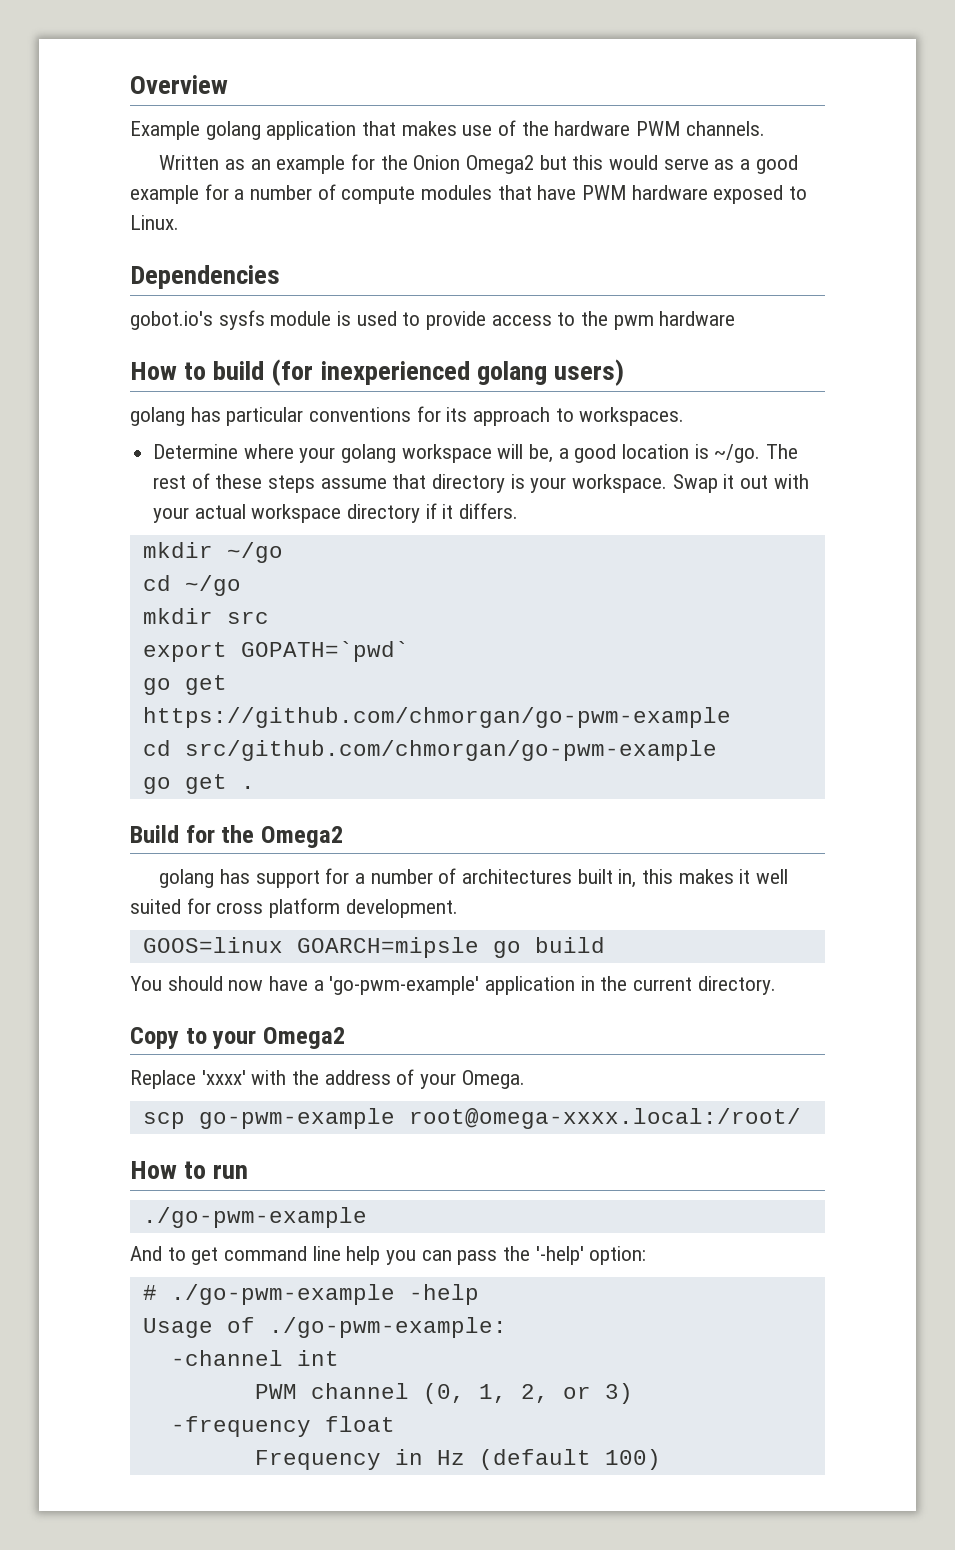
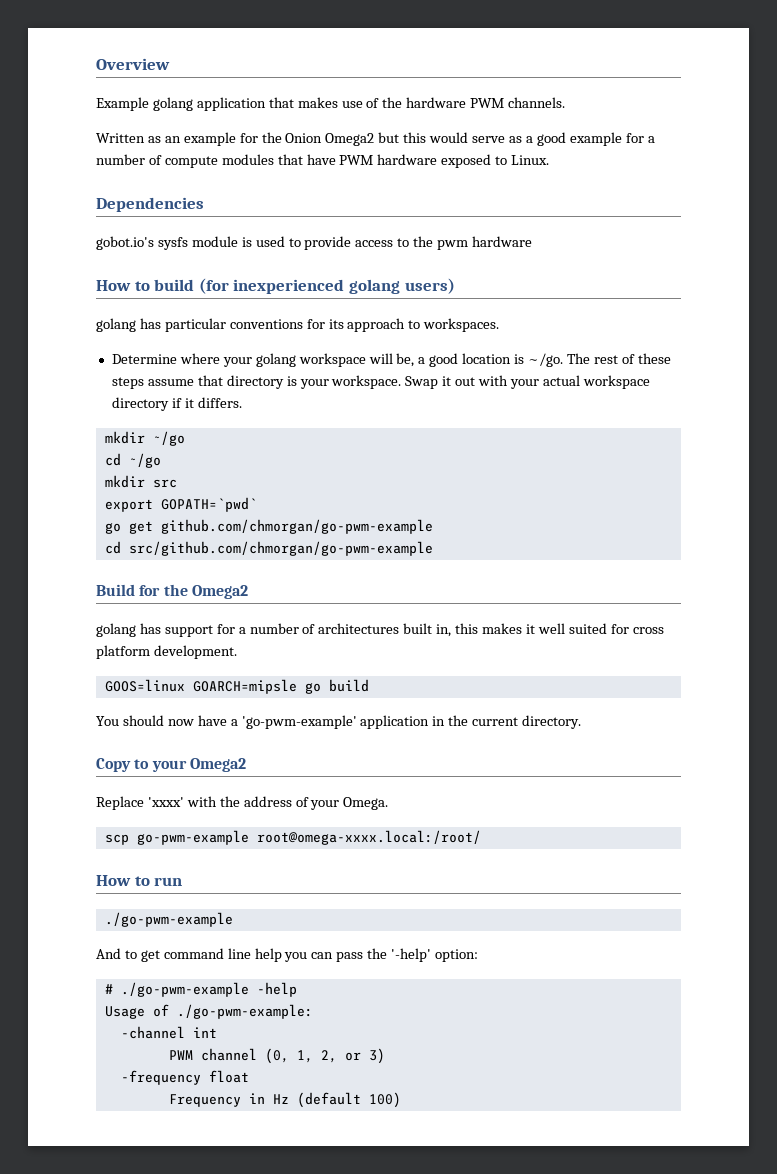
[142,707,731,728] https://github.com/chmorgan/go-pwm-example -> [160,519,433,534] github.com/chmorgan/go-pwm-example
[142,774,255,794] // go get . -> (433, 548) none

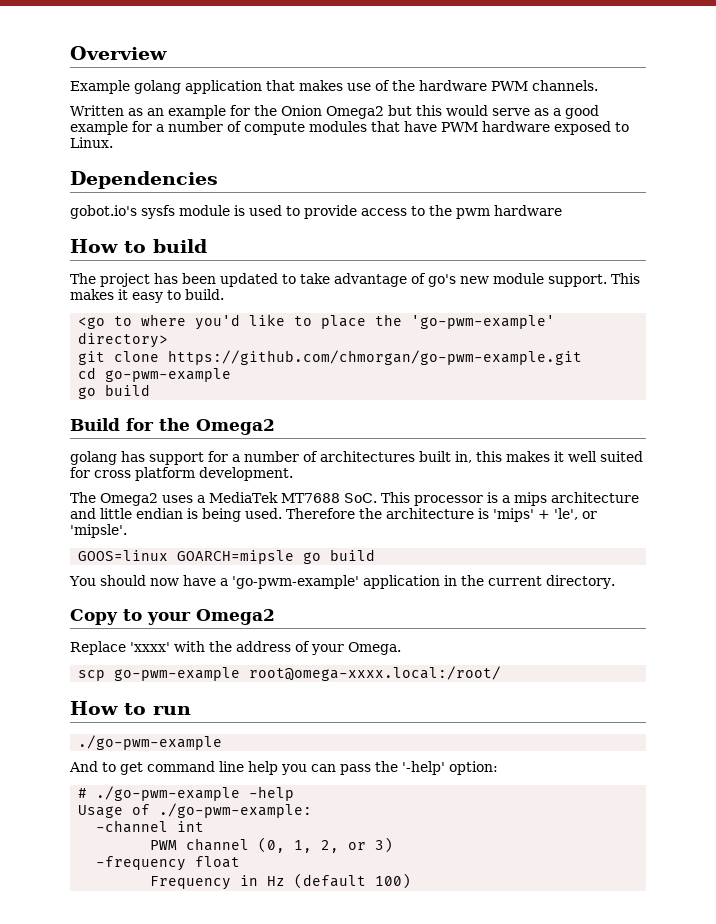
[198,278,455,294] [96,318,500,332] [111,353,671,367] [111,375,650,389] [111,397,242,411] [104,431,185,446] [104,453,161,468] [104,475,177,488] [104,497,257,512] [104,519,433,534] [104,541,433,556] (for inexperienced golang users) // golang has particular conventions for its approach to workspaces. // Determine where your golang workspace will be, a good location is ~/go. The rest of these steps assume that directory is your workspace. Swap it out with your actual workspace directory if it differs. // mkdir ~/go // cd ~/go // mkdir src // export GOPATH=`pwd` // go get github.com/chmorgan/go-pwm-example // cd src/github.com/chmorgan/go-pwm-example -> [70,273,640,287] [70,289,224,303] [78,314,556,330] [78,332,169,348] [78,350,583,365] [78,367,232,382] [78,384,151,399] // The project has been updated to take advantage of go's new module support. This makes it easy to build. // <go to where you'd like to place the 'go-pwm-example' directory> // git clone https://github.com/chmorgan/go-pwm-example.git // cd go-pwm-example // go build
(237, 652) none -> [70,492,639,506] [70,508,597,522] [70,524,127,538] // The Omega2 uses a MediaTek MT7688 SoC. This processor is a mips architecture and little endian is being used. Therefore the architecture is 'mips' + 'le', or 'mipsle'.

